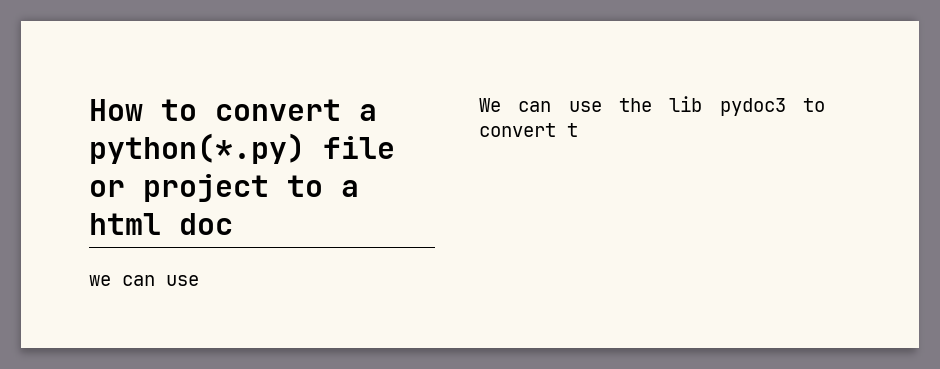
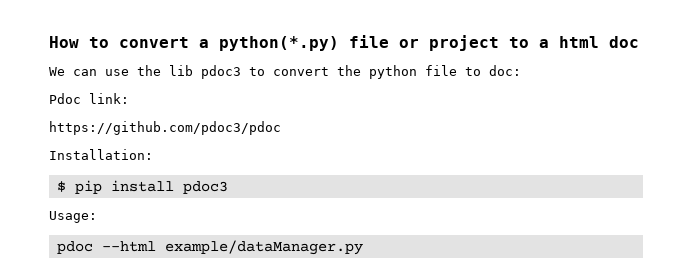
[89,275,199,286] // we can use -> (639, 42) none
[719,98,825,116] [479,123,578,137] pydoc3 to convert t -> [201,65,521,79] [49,93,129,104] [49,121,281,135] [49,149,153,160] [56,180,228,194] [49,211,97,223] [56,240,363,255] pdoc3 to convert the python file to doc: // Pdoc link: // https://github.com/pdoc3/pdoc // Installation: // $ pip install pdoc3 // Usage: // pdoc --html example/dataManager.py

